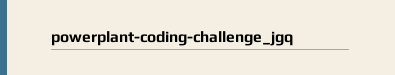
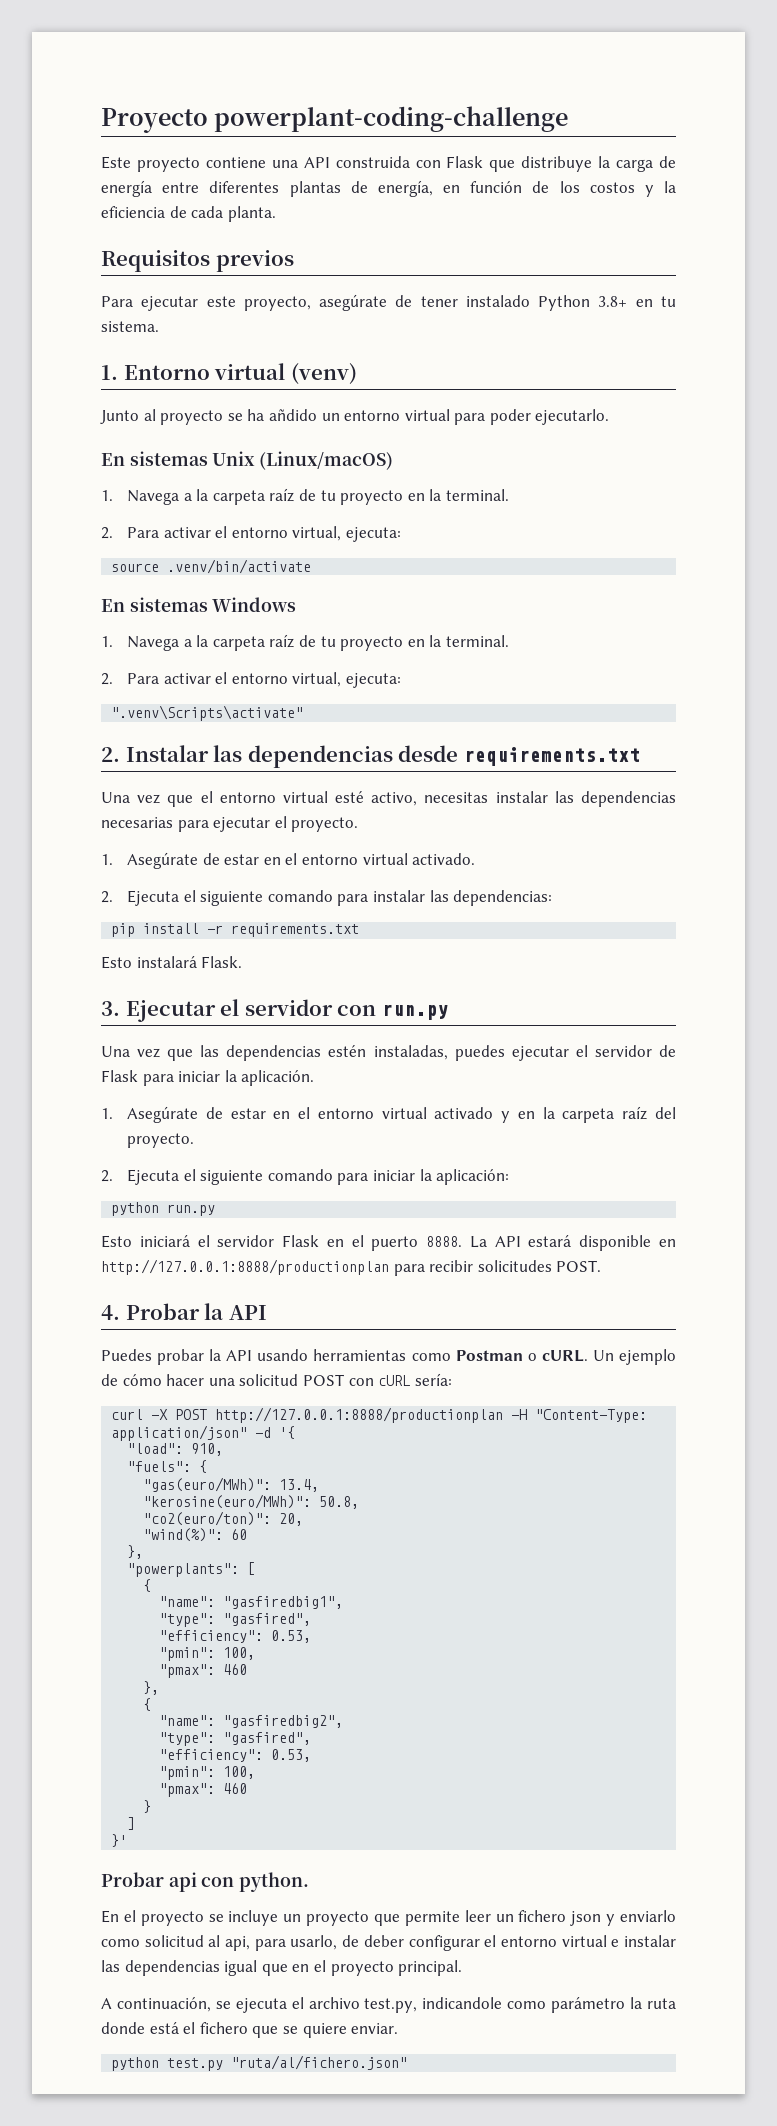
[51,31,293,46] powerplant-coding-challenge_jgq -> [101,106,569,133] [101,156,676,172] [101,180,676,197] [101,206,276,222] [101,250,294,272] [101,294,676,311] [101,321,159,332] [101,363,357,385] [100,409,610,425] [101,451,394,470] [101,488,510,505] [101,526,402,542] [111,559,312,574] [101,597,297,612] [101,634,510,651] [101,672,402,688] [111,705,304,721] [101,745,640,768] [101,791,676,807] [101,816,359,832] [101,852,476,869] [101,890,553,906] [111,923,360,937] [101,956,243,969] [101,999,448,1022] [101,1045,676,1061] [101,1070,315,1086] [101,1106,676,1123] [127,1133,195,1148] [101,1169,510,1185] [111,1202,216,1216] [101,1235,676,1251] [101,1259,602,1276] [101,1303,267,1320] [101,1349,676,1365] [101,1373,452,1386] [111,1407,648,1423] [111,1425,296,1441] [127,1443,224,1456] [127,1460,208,1473] [143,1477,320,1492] [143,1494,360,1509] [143,1511,304,1526] [143,1528,248,1542] [127,1545,144,1559] [127,1562,256,1577] [143,1579,152,1592] [159,1596,344,1609] [159,1613,312,1627] [159,1630,312,1643] [159,1647,256,1661] [159,1664,248,1678] [143,1681,160,1695] [143,1698,152,1711] [159,1715,344,1728] [159,1732,312,1746] [159,1749,312,1762] [159,1766,256,1780] [159,1783,248,1797] [143,1800,152,1813] [127,1817,136,1830] [111,1834,128,1847] [101,1872,310,1892] [101,1910,676,1926] [101,1935,676,1951] [101,1960,463,1976] [101,1997,676,2013] [101,2022,399,2038] [111,2055,408,2071] Proyecto powerplant-coding-challenge // Este proyecto contiene una API construida con Flask que distribuye la carga de energía entre diferentes plantas de energía, en función de los costos y la eficiencia de cada planta. // Requisitos previos // Para ejecutar este proyecto, asegúrate de tener instalado Python 3.8+ en tu sistema. // 1. Entorno virtual (venv) // Junto al proyecto se ha añdido un entorno virtual para poder ejecutarlo. // En sistemas Unix (Linux/macOS) // 1. Navega a la carpeta raíz de tu proyecto en la terminal. // 2. Para activar el entorno virtual, ejecuta: // source .venv/bin/activate // En sistemas Windows // 1. Navega a la carpeta raíz de tu proyecto en la terminal. // 2. Para activar el entorno virtual, ejecuta: // ".venv\Scripts\activate" // 2. Instalar las dependencias desde requirements.txt // Una vez que el entorno virtual esté activo, necesitas instalar las dependencias necesarias para ejecutar el proyecto. // 1. Asegúrate de estar en el entorno virtual activado. // 2. Ejecuta el siguiente comando para instalar las dependencias: // pip install -r requirements.txt // Esto instalará Flask. // 3. Ejecutar el servidor con run.py // Una vez que las dependencias estén instaladas, puedes ejecutar el servidor de Flask para iniciar la aplicación. // 1. Asegúrate de estar en el entorno virtual activado y en la carpeta raíz del proyecto. // 2. Ejecuta el siguiente comando para iniciar la aplicación: // python run.py // Esto iniciará el servidor Flask en el puerto 8888. La API estará disponible en http://127.0.0.1:8888/productionplan para recibir solicitudes POST. // 4. Probar la API // Puedes probar la API usando herramientas como Postman o cURL. Un ejemplo de cómo hacer una solicitud POST con cURL sería: // curl -X POST http://127.0.0.1:8888/productionplan -H "Content-Type: application/json" -d '{ // "load": 910, // "fuels": { // "gas(euro/MWh)": 13.4, // "kerosine(euro/MWh)": 50.8, // "co2(euro/ton)": 20, // "wind(%)": 60 // }, // "powerplants": [ // { // "name": "gasfiredbig1", // "type": "gasfired", // "efficiency": 0.53, // "pmin": 100, // "pmax": 460 // }, // { // "name": "gasfiredbig2", // "type": "gasfired", // "efficiency": 0.53, // "pmin": 100, // "pmax": 460 // } // ] // }' // Probar api con python. // En el proyecto se incluye un proyecto que permite leer un fichero json y enviarlo como solicitud al api, para usarlo, de deber configurar el entorno virtual e instalar las dependencias igual que en el proyecto principal. // A continuación, se ejecuta el archivo test.py, indicandole como parámetro la ruta donde está el fichero que se quiere enviar. // python test.py "ruta/al/fichero.json"

